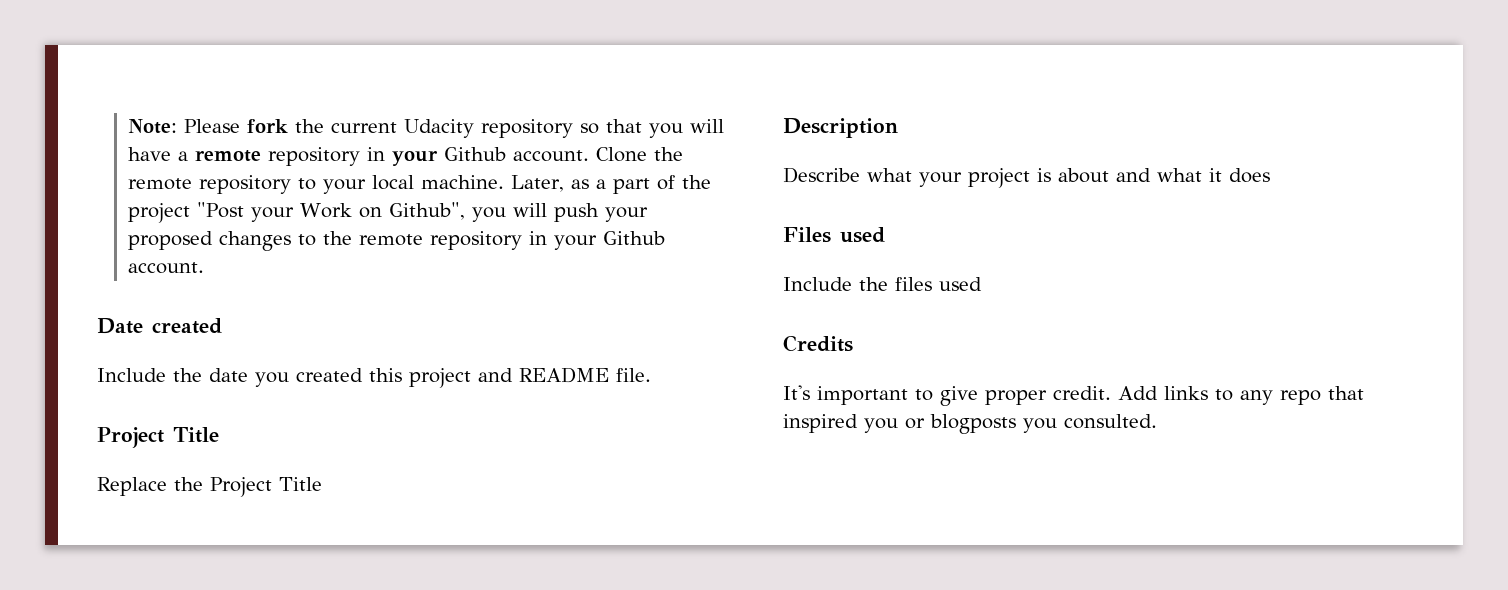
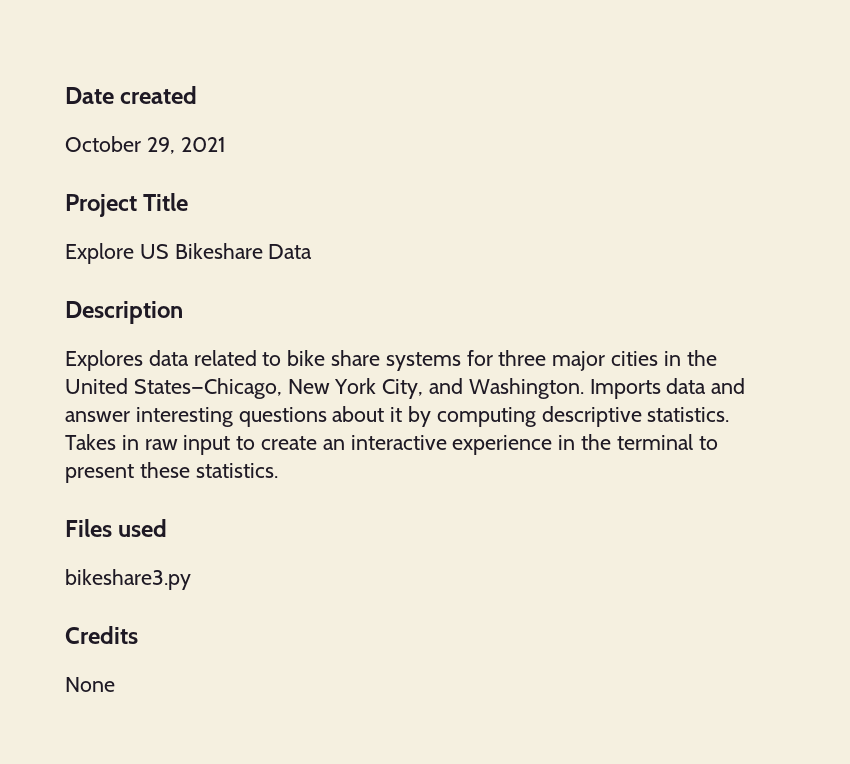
[128,119,725,138] [128,147,684,166] [128,175,712,194] [128,202,649,223] [128,231,666,251] [128,262,205,274] [97,318,222,334] [97,367,651,388] [97,427,219,448] [97,477,322,497] [783,118,898,138] [783,167,1270,188] [783,227,885,243] [783,277,982,291] [783,335,853,352] [783,385,1364,406] [783,414,1157,434] Note: Please fork the current Udacity repository so that you will have a remote repository in your Github account. Clone the remote repository to your local machine. Later, as a part of the project "Post your Work on Github", you will push your proposed changes to the remote repository in your Github account. // Date created // Include the date you created this project and README file. // Project Title // Replace the Project Title // Description // Describe what your project is about and what it does // Files used // Include the files used // Credits // It's important to give proper credit. Add links to any repo that inspired you or blogposts you consulted. -> [65,86,198,104] [65,136,226,154] [65,193,189,217] [65,243,313,264] [65,301,183,324] [65,350,717,371] [65,378,746,399] [65,406,730,427] [65,434,718,455] [65,462,278,483] [65,519,168,537] [65,569,191,590] [65,626,138,644] [65,677,115,692] Date created // October 29, 2021 // Project Title // Explore US Bikeshare Data // Description // Explores data related to bike share systems for three major cities in the United States—Chicago, New York City, and Washington. Imports data and answer interesting questions about it by computing descriptive statistics. Takes in raw input to create an interactive experience in the terminal to present these statistics. // Files used // bikeshare3.py // Credits // None

